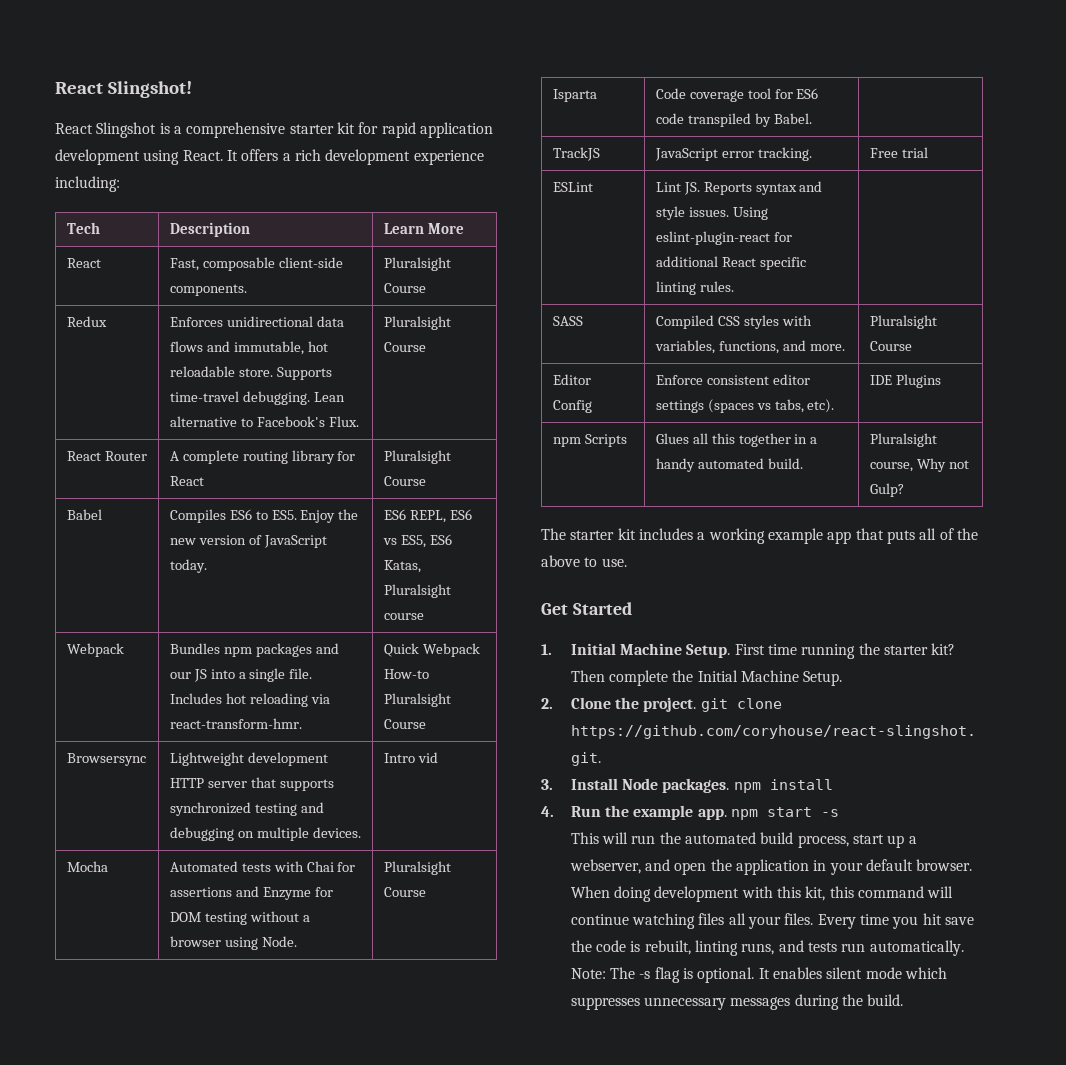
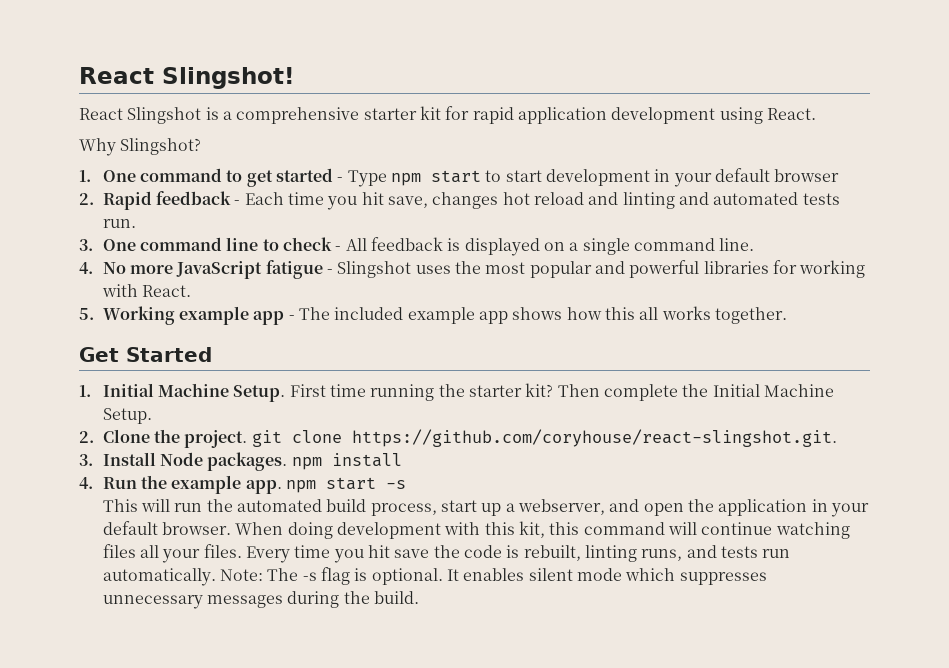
[226,149,484,165] [55,176,120,192] [66,222,100,234] [169,222,250,237] [383,223,464,234] [66,258,101,268] [169,257,343,271] [169,284,247,296] [383,257,451,271] [383,283,426,293] [66,316,107,327] [169,316,344,327] [169,341,328,355] [169,366,332,380] [169,391,345,405] [169,416,359,427] [383,316,451,330] [383,342,426,352] [66,451,147,461] [169,450,356,464] [169,476,204,486] [383,450,451,464] [383,476,426,486] [66,509,102,520] [169,509,359,523] [169,535,327,548] [169,559,207,573] [383,509,472,523] [382,534,452,548] [383,560,421,573] [383,584,451,598] [383,613,424,620] [66,643,124,657] [169,643,339,657] [169,668,313,682] [169,693,330,707] [169,718,302,729] [383,643,480,657] [383,669,429,679] [383,693,451,707] [383,719,426,729] [66,753,146,766] [169,752,328,766] [169,777,334,791] [169,802,324,816] [169,827,361,841] [383,752,438,763] [66,861,108,872] [169,861,356,872] [169,886,333,900] [169,911,310,925] [169,936,297,950] [383,861,451,875] [383,887,426,897] [552,89,597,102] [655,88,819,102] [655,113,812,127] [552,147,600,161] [654,147,812,161] [869,147,928,158] [552,182,593,192] [655,181,823,195] [655,206,768,220] [655,231,792,245] [655,256,806,270] [655,281,734,295] [552,316,583,326] [655,315,812,329] [654,340,845,354] [869,315,937,329] [869,341,912,351] [552,374,591,385] [552,400,592,413] [655,374,810,385] [655,399,835,413] [869,374,941,388] [552,434,627,447] [655,433,818,447] [655,458,803,472] [869,433,937,447] [869,458,969,472] [869,483,904,497] [541,528,978,544] [541,555,627,567] It offers a rich development experience including: // Tech | Description | Learn More // React | Fast, composable client-side components. | Pluralsight Course // Redux | Enforces unidirectional data flows and immutable, hot reloadable store. Supports time-travel debugging. Lean alternative to Facebook's Flux. | Pluralsight Course // React Router | A complete routing library for React | Pluralsight Course // Babel | Compiles ES6 to ES5. Enjoy the new version of JavaScript today. | ES6 REPL, ES6 vs ES5, ES6 Katas, Pluralsight course // Webpack | Bundles npm packages and our JS into a single file. Includes hot reloading via react-transform-hmr. | Quick Webpack How-to Pluralsight Course // Browsersync | Lightweight development HTTP server that supports synchronized testing and debugging on multiple devices. | Intro vid // Mocha | Automated tests with Chai for assertions and Enzyme for DOM testing without a browser using Node. | Pluralsight Course // Isparta | Code coverage tool for ES6 code transpiled by Babel. | // TrackJS | JavaScript error tracking. | Free trial // ESLint | Lint JS. Reports syntax and style issues. Using eslint-plugin-react for additional React specific linting rules. | // SASS | Compiled CSS styles with variables, functions, and more. | Pluralsight Course // Editor Config | Enforce consistent editor settings (spaces vs tabs, etc). | IDE Plugins // npm Scripts | Glues all this together in a handy automated build. | Pluralsight course, Why not Gulp? // The starter kit includes a working example app that puts all of the above to use. -> [79,138,202,156] [79,168,840,187] [79,191,840,210] [102,219,136,228] [79,237,755,256] [79,260,866,279] [101,284,192,297] [79,306,788,325] // Why Slingshot? // 1. One command to get started - Type npm start to start development in your default browser // 2. Rapid feedback - Each time you hit save, changes hot reload and linting and automated tests run. // 3. One command line to check - All feedback is displayed on a single command line. // 4. No more JavaScript fatigue - Slingshot uses the most popular and powerful libraries for working with React. // 5. Working example app - The included example app shows how this all works together.

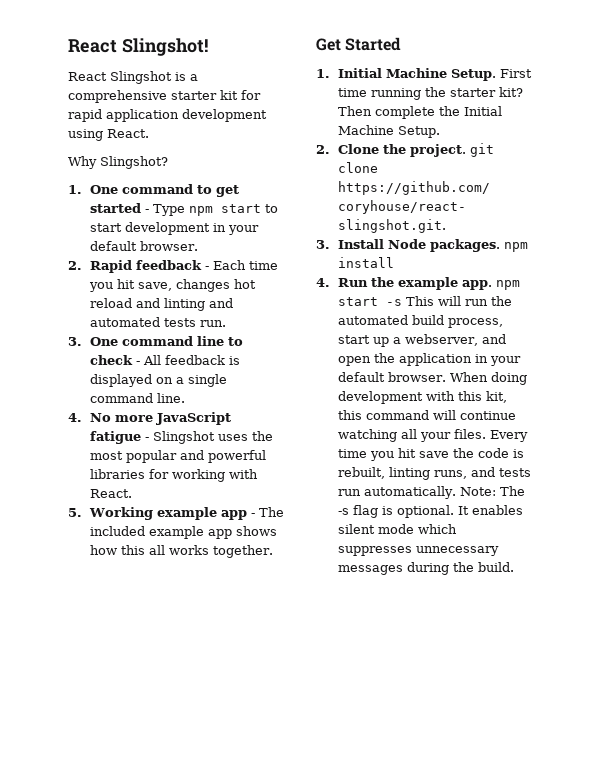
[774,169,840,182] browser -> [140,241,199,251] browser.
(407, 484) // -> (403, 302) none
[102,544,136,558] files -> (398, 435) none

